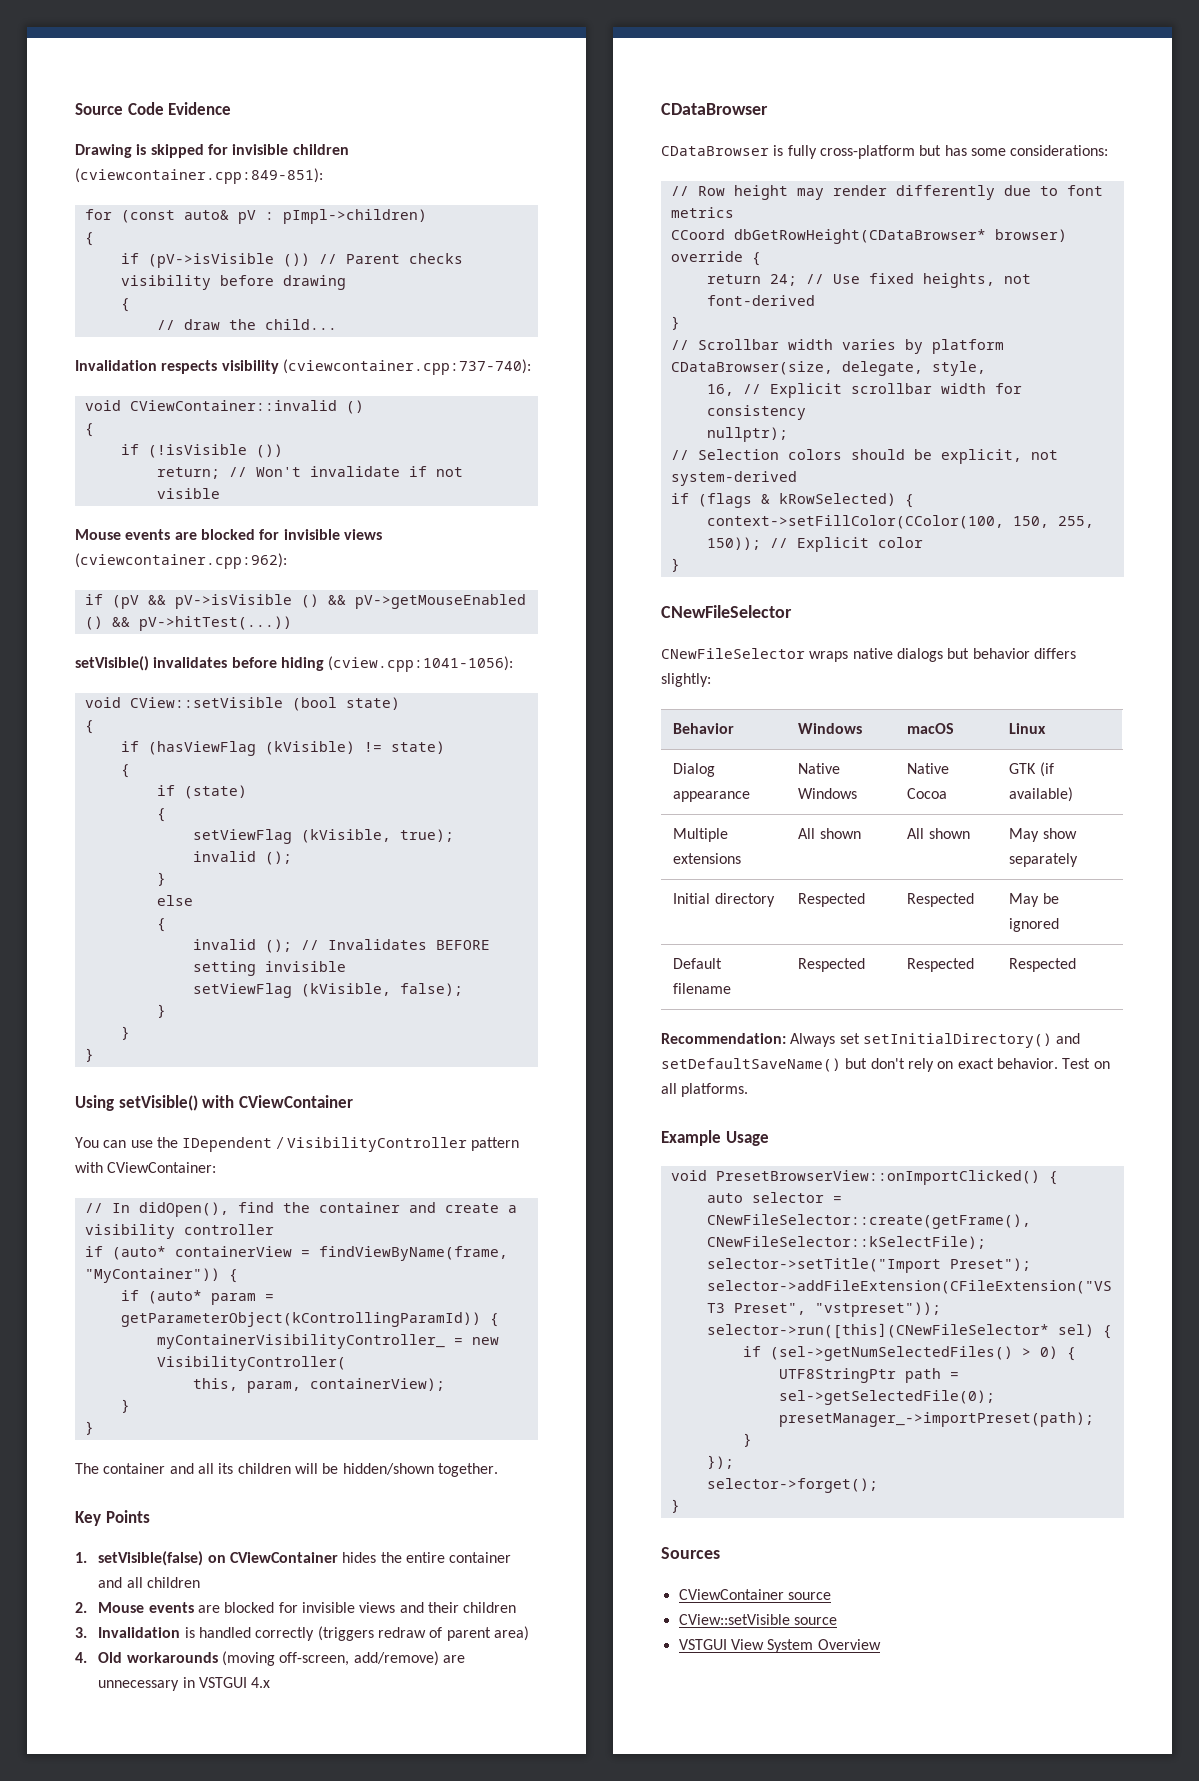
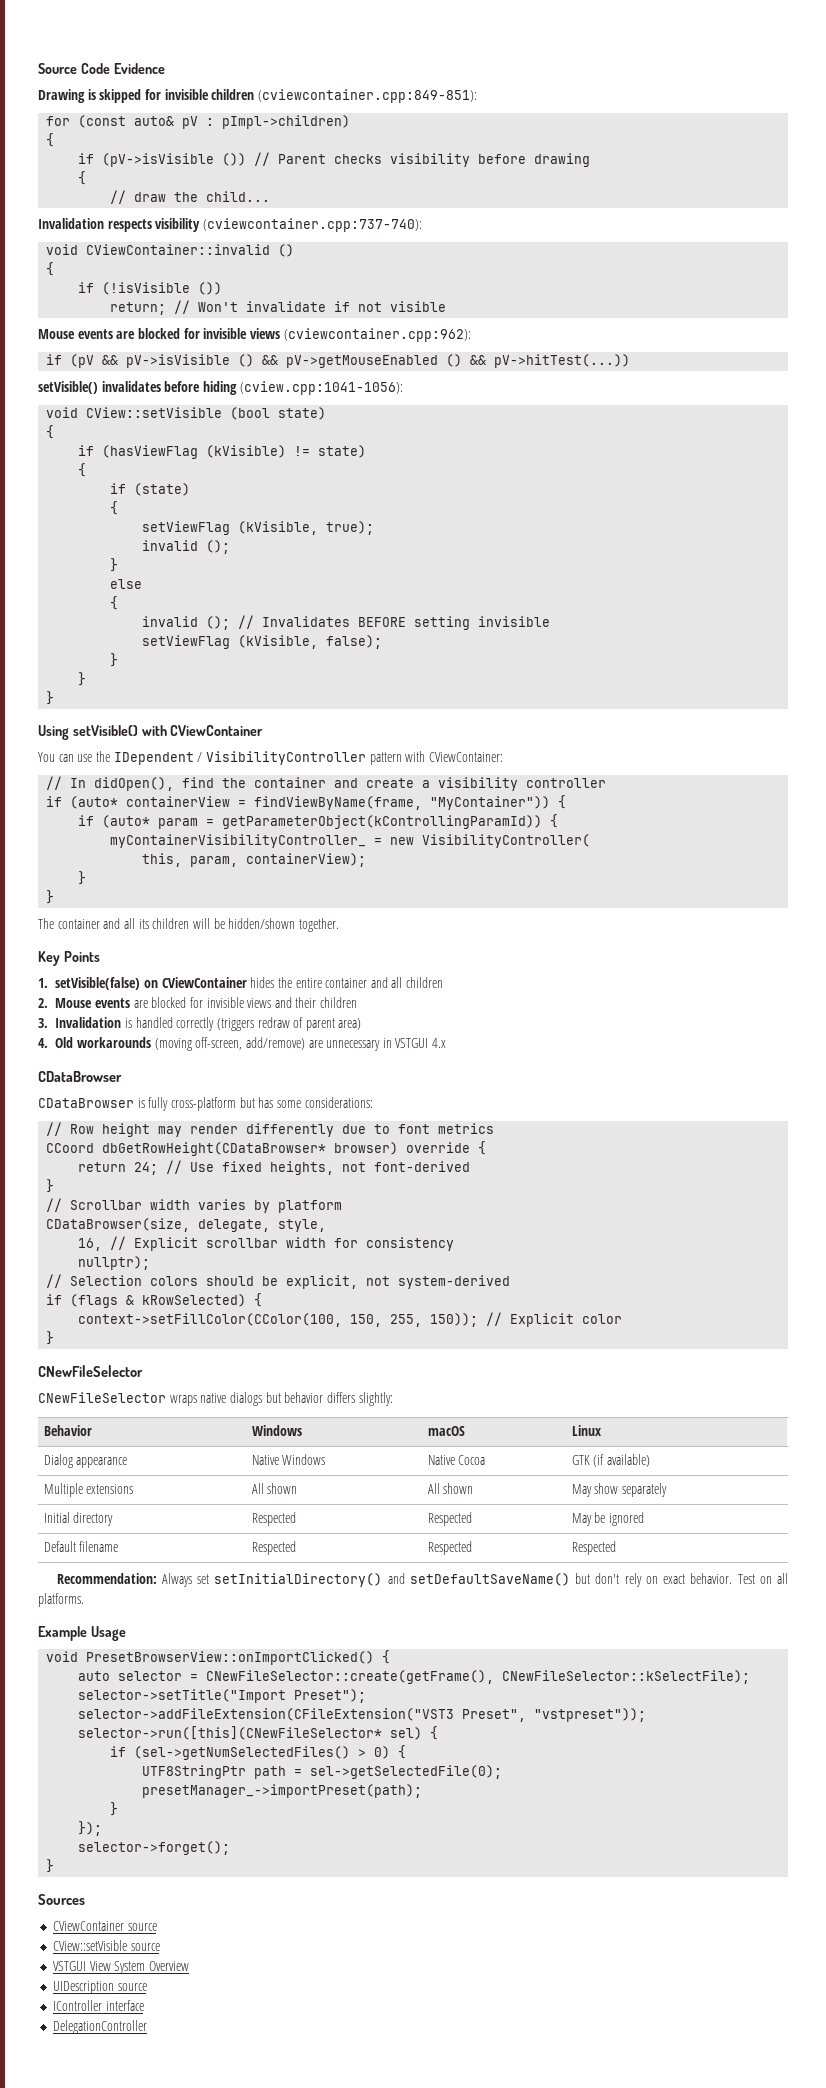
(881, 1644) none -> [52,1981,147,1994] [52,2000,144,2011] [52,2020,147,2034] // UIDescription source // IController interface // DelegationController

